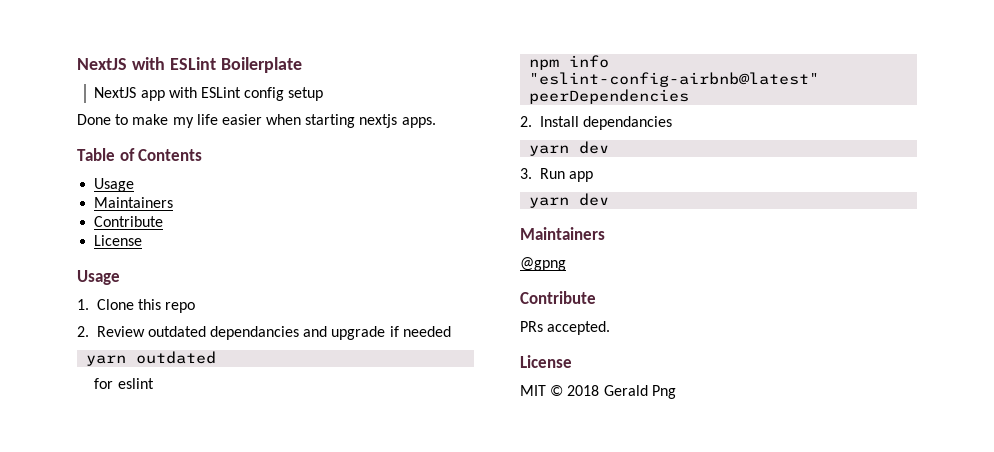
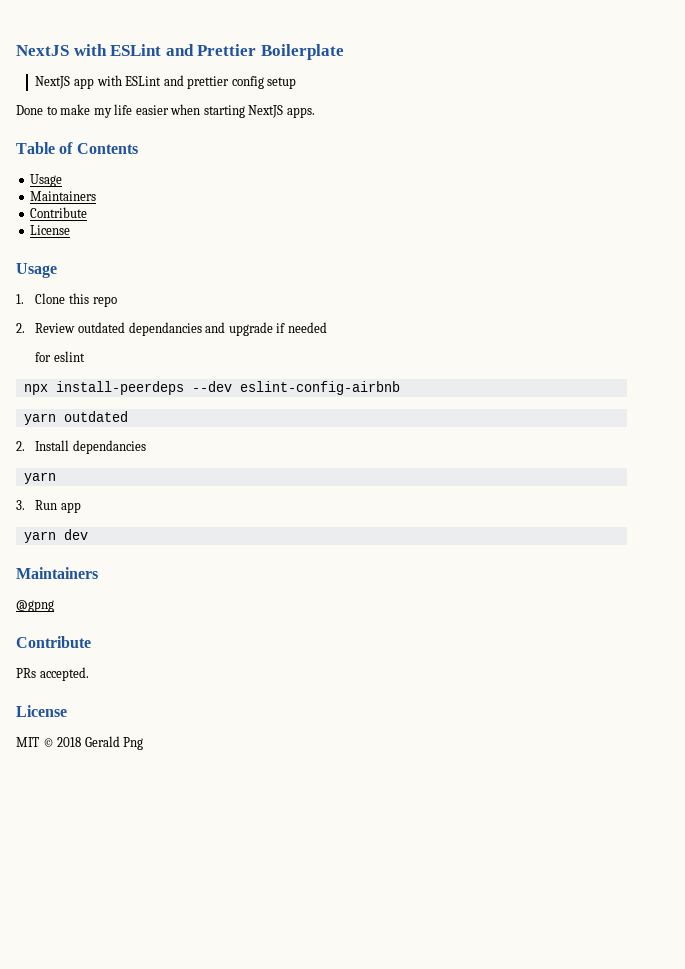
(216, 63) none -> [165,44,257,56] and Prettier
(241, 92) none -> [163,75,230,89] and prettier
[359,114,398,128] nextjs -> [248,105,284,118] NextJS
[86,351,217,366] // yarn outdated -> (327, 327) none
[529,55,610,70] [529,72,820,87] [529,89,690,104] npm info "eslint-config-airbnb@latest" peerDependencies -> [23,381,400,395] [23,411,128,425] npx install-peerdeps --dev eslint-config-airbnb // yarn outdated
[579,141,610,154] dev -> (56, 478) none

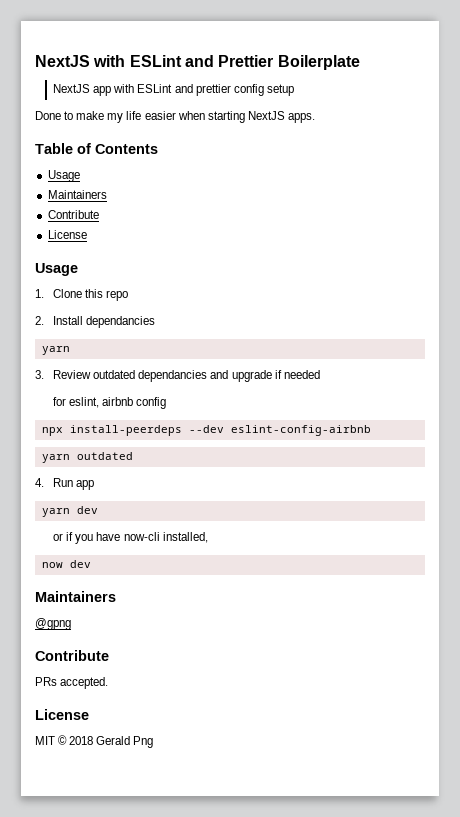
(25, 328) none -> [53,316,156,328] [41,346,70,355] [35,370,44,379] Install dependancies // yarn // 3.
[53,351,85,362] eslint -> [69,397,167,409] eslint, airbnb config
[16,440,146,454] [23,472,56,484] [16,500,25,510] 2. Install dependancies // yarn // 3. -> [35,478,44,487] 4.
(88, 534) none -> [53,532,208,544] [41,560,91,568] // or if you have now-cli installed, // now dev

